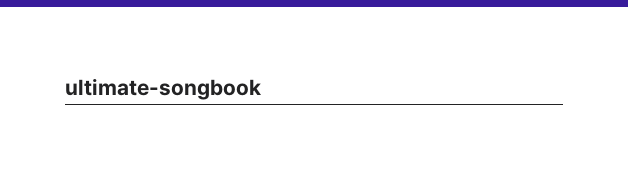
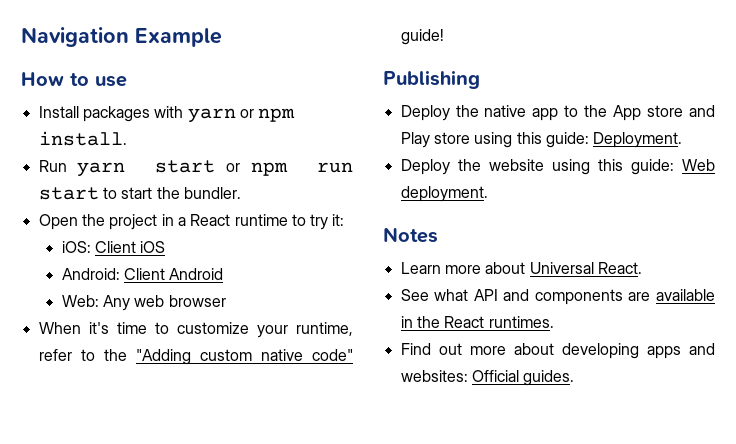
[65,78,261,100] ultimate-songbook -> [21,27,222,47] [21,72,127,87] [38,106,296,123] [38,131,127,146] [38,160,353,177] [38,187,241,200] [38,214,345,230] [61,241,166,253] [61,268,224,280] [61,295,226,311] [38,322,353,338] [38,349,353,365] [400,29,444,45] [383,70,480,89] [400,105,715,121] [400,132,683,148] [400,159,715,175] [400,186,488,202] [383,227,438,243] [400,262,642,274] [400,289,715,305] [400,316,554,328] [400,343,715,359] [400,370,575,386] Navigation Example // How to use // Install packages with yarn or npm install. // Run yarn start or npm run start to start the bundler. // Open the project in a React runtime to try it: // iOS: Client iOS // Android: Client Android // Web: Any web browser // When it's time to customize your runtime, refer to the "Adding custom native code" guide! // Publishing // Deploy the native app to the App store and Play store using this guide: Deployment. // Deploy the website using this guide: Web deployment. // Notes // Learn more about Universal React. // See what API and components are available in the React runtimes. // Find out more about developing apps and websites: Official guides.

